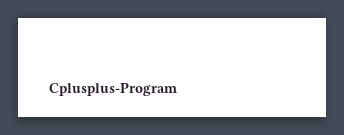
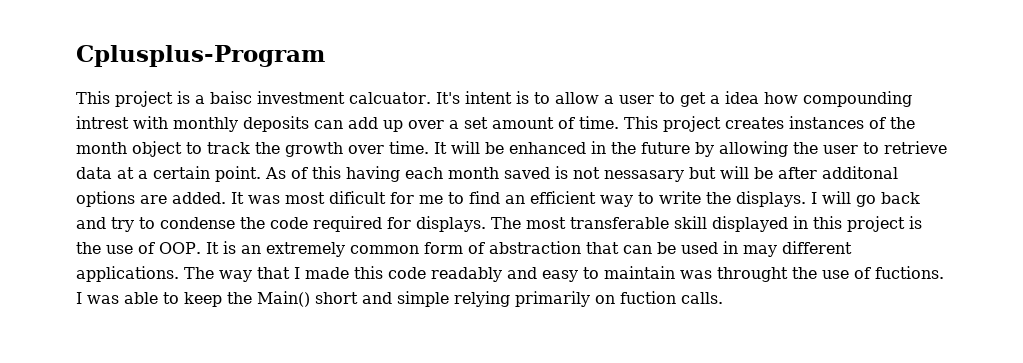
(177, 89) none -> [76,91,912,107] [76,116,915,132] [76,141,947,157] [76,166,898,182] [76,191,920,207] [76,216,922,232] [76,241,852,257] [76,266,944,282] [76,291,723,307] // This project is a baisc investment calcuator. It's intent is to allow a user to get a idea how compounding intrest with monthly deposits can add up over a set amount of time. This project creates instances of the month object to track the growth over time. It will be enhanced in the future by allowing the user to retrieve data at a certain point. As of this having each month saved is not nessasary but will be after additonal options are added. It was most dificult for me to find an efficient way to write the displays. I will go back and try to condense the code required for displays. The most transferable skill displayed in this project is the use of OOP. It is an extremely common form of abstraction that can be used in may different applications. The way that I made this code readably and easy to maintain was throught the use of fuctions. I was able to keep the Main() short and simple relying primarily on fuction calls.

